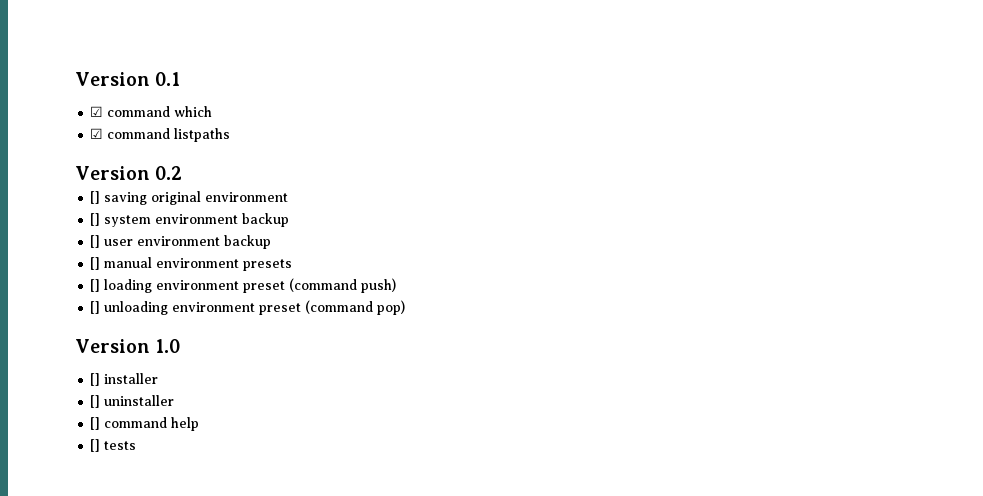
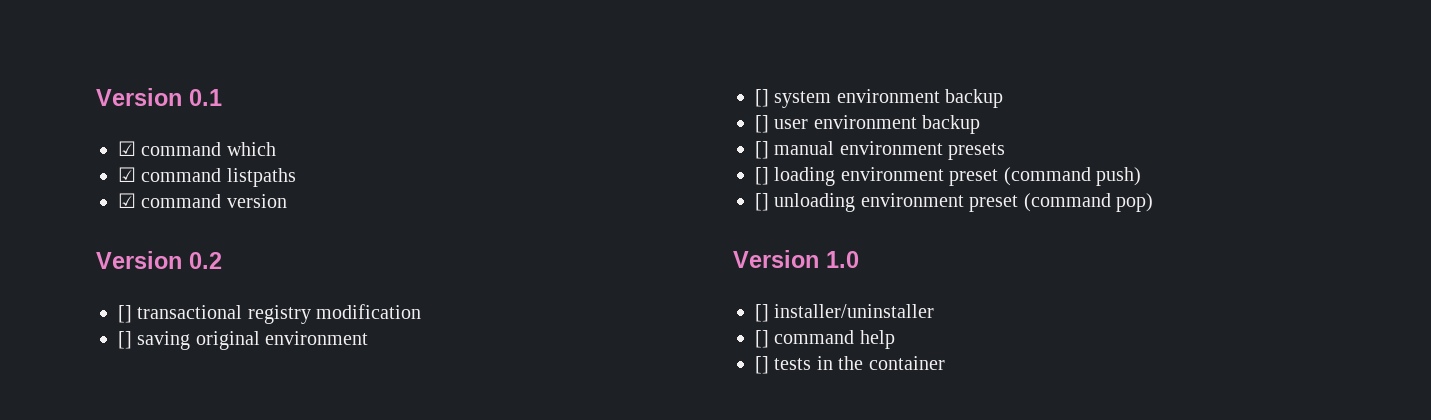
(231, 135) none -> [118,193,287,208] // ☑ command version
(183, 173) none -> [118,304,422,324] // [] transactional registry modification
[104,373,159,384] [90,395,175,408] installer // [] uninstaller -> [774,304,935,318] installer/uninstaller
(137, 445) none -> [816,356,945,370] in the container

